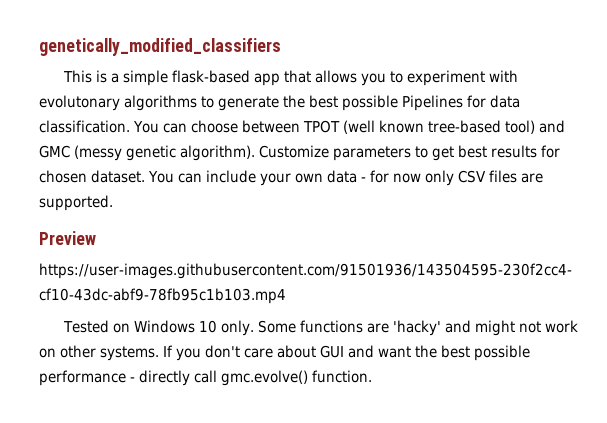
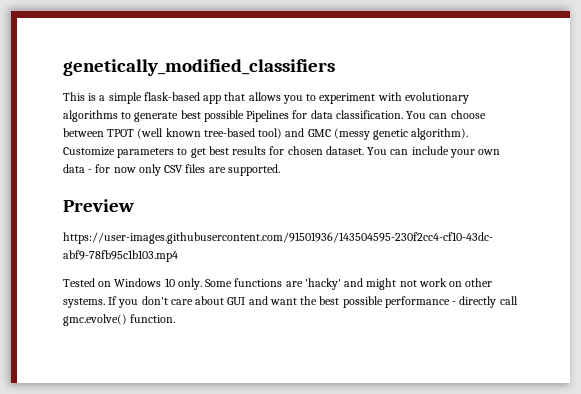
[39,95,120,111] evolutonary -> [404,92,469,104] evolutionary
[283,95,305,108] the -> (179, 117) none

